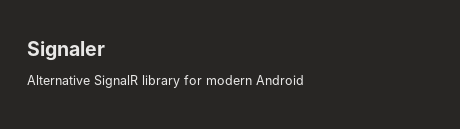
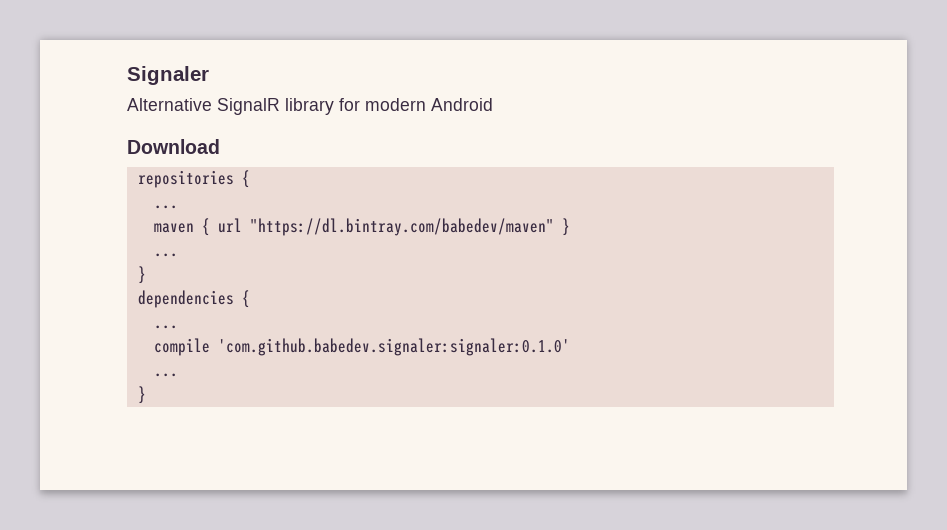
(304, 80) none -> [127,139,220,154] [137,170,250,188] [153,205,178,209] [153,218,570,236] [153,253,178,257] [137,266,146,284] [137,290,250,308] [153,325,178,329] [153,338,570,356] [153,373,178,377] [137,386,146,404] // Download // repositories { // ... // maven { url "https://dl.bintray.com/babedev/maven" } // ... // } // dependencies { // ... // compile 'com.github.babedev.signaler:signaler:0.1.0' // ... // }

